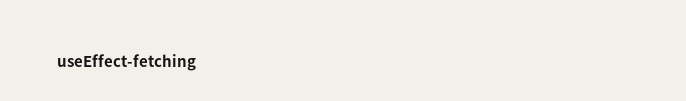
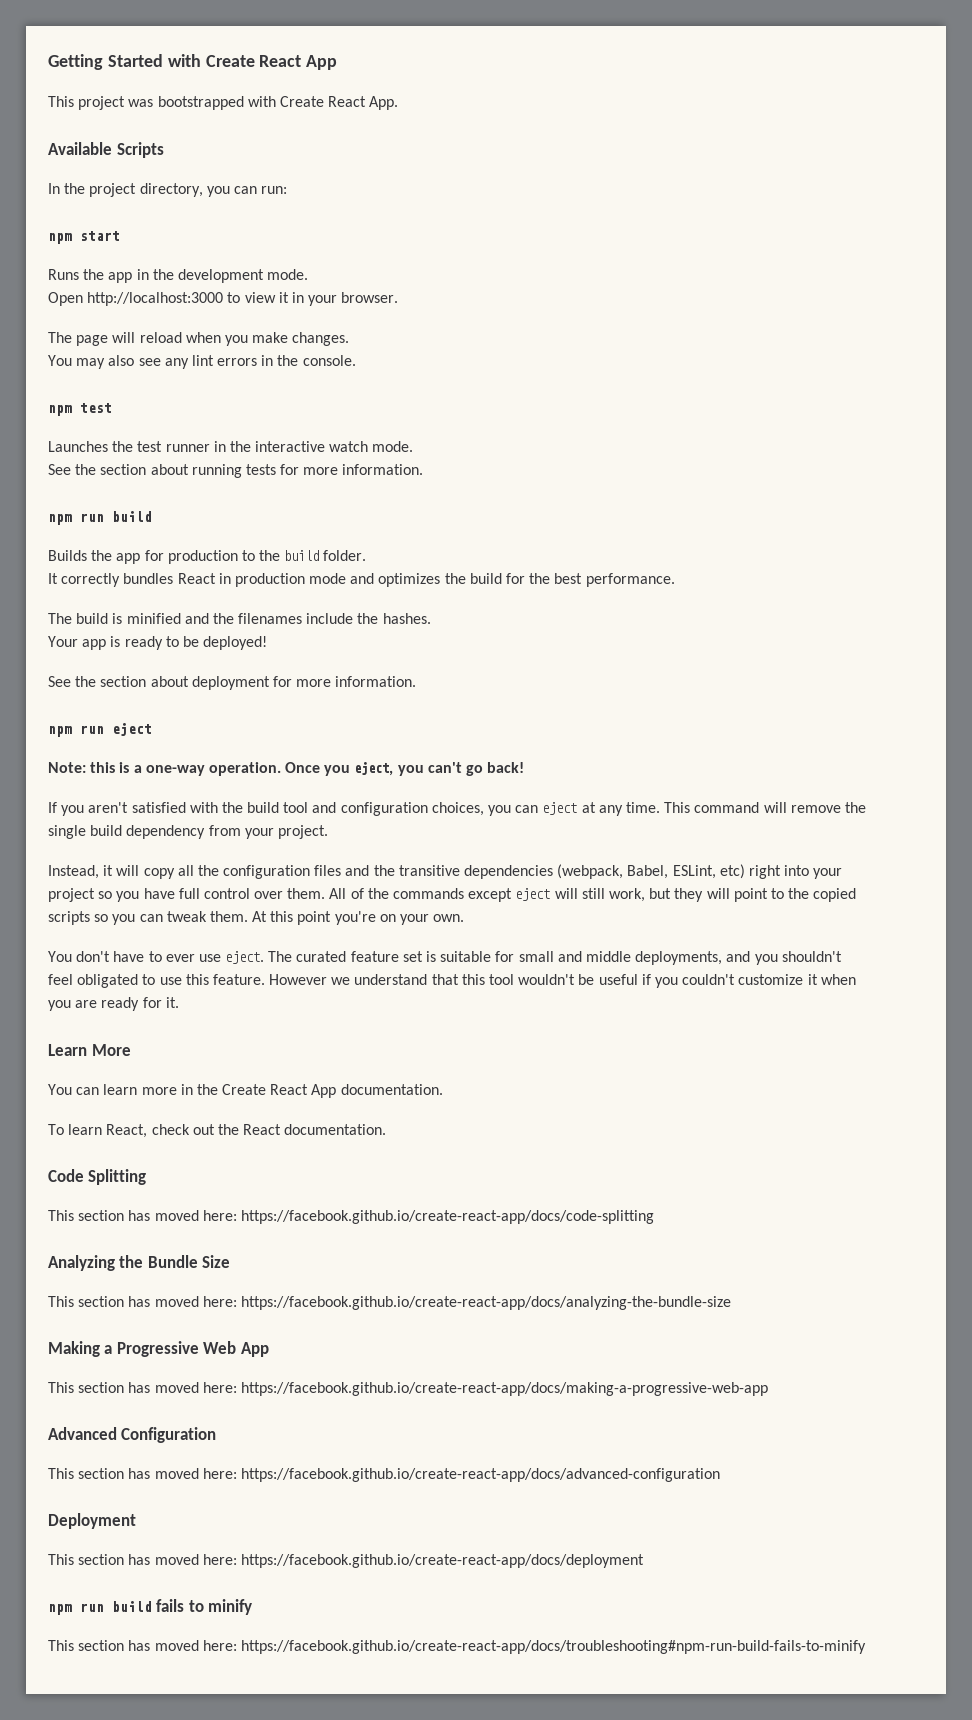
[57,54,196,71] useEffect-fetching -> [48,54,338,70] [48,96,399,110] [48,142,164,158] [48,183,288,197] [48,231,120,244] [48,269,309,283] [48,292,399,306] [48,332,350,346] [48,355,356,369] [48,403,112,416] [48,441,414,452] [48,464,424,478] [48,511,152,525] [48,550,367,564] [48,573,675,587] [48,613,431,624] [48,636,268,650] [48,676,417,690] [48,723,152,737] [48,762,525,776] [48,802,866,816] [48,825,328,839] [48,864,843,879] [48,888,857,902] [48,911,465,925] [48,951,842,965] [48,974,856,988] [48,997,179,1011] [48,1044,131,1056] [48,1084,443,1098] [48,1124,387,1138] [48,1169,147,1185] [48,1210,654,1224] [48,1255,231,1271] [48,1296,731,1310] [48,1341,269,1357] [48,1382,768,1396] [48,1427,217,1443] [48,1468,720,1482] [48,1513,136,1529] [48,1554,644,1568] [48,1599,253,1615] [48,1640,866,1654] Getting Started with Create React App // This project was bootstrapped with Create React App. // Available Scripts // In the project directory, you can run: // npm start // Runs the app in the development mode. // Open http://localhost:3000 to view it in your browser. // The page will reload when you make changes. // You may also see any lint errors in the console. // npm test // Launches the test runner in the interactive watch mode. // See the section about running tests for more information. // npm run build // Builds the app for production to the build folder. // It correctly bundles React in production mode and optimizes the build for the best performance. // The build is minified and the filenames include the hashes. // Your app is ready to be deployed! // See the section about deployment for more information. // npm run eject // Note: this is a one-way operation. Once you eject, you can't go back! // If you aren't satisfied with the build tool and configuration choices, you can eject at any time. This command will remove the single build dependency from your project. // Instead, it will copy all the configuration files and the transitive dependencies (webpack, Babel, ESLint, etc) right into your project so you have full control over them. All of the commands except eject will still work, but they will point to the copied scripts so you can tweak them. At this point you're on your own. // You don't have to ever use eject. The curated feature set is suitable for small and middle deployments, and you shouldn't feel obligated to use this feature. However we understand that this tool wouldn't be useful if you couldn't customize it when you are ready for it. // Learn More // You can learn more in the Create React App documentation. // To learn React, check out the React documentation. // Code Splitting // This section has moved here: https://facebook.github.io/create-react-app/docs/code-splitting // Analyzing the Bundle Size // This section has moved here: https://facebook.github.io/create-react-app/docs/analyzing-the-bundle-size // Making a Progressive Web App // This section has moved here: https://facebook.github.io/create-react-app/docs/making-a-progressive-web-app // Advanced Configuration // This section has moved here: https://facebook.github.io/create-react-app/docs/advanced-configuration // Deployment // This section has moved here: https://facebook.github.io/create-react-app/docs/deployment // npm run build fails to minify // This section has moved here: https://facebook.github.io/create-react-app/docs/troubleshooting#npm-run-build-fails-to-minify

